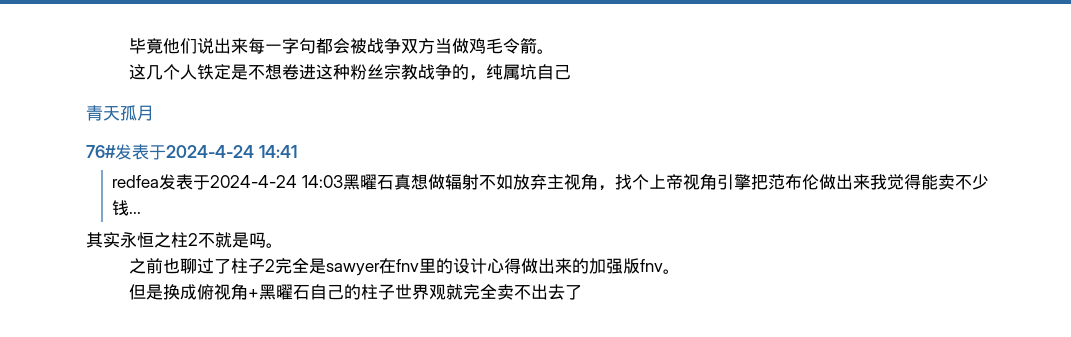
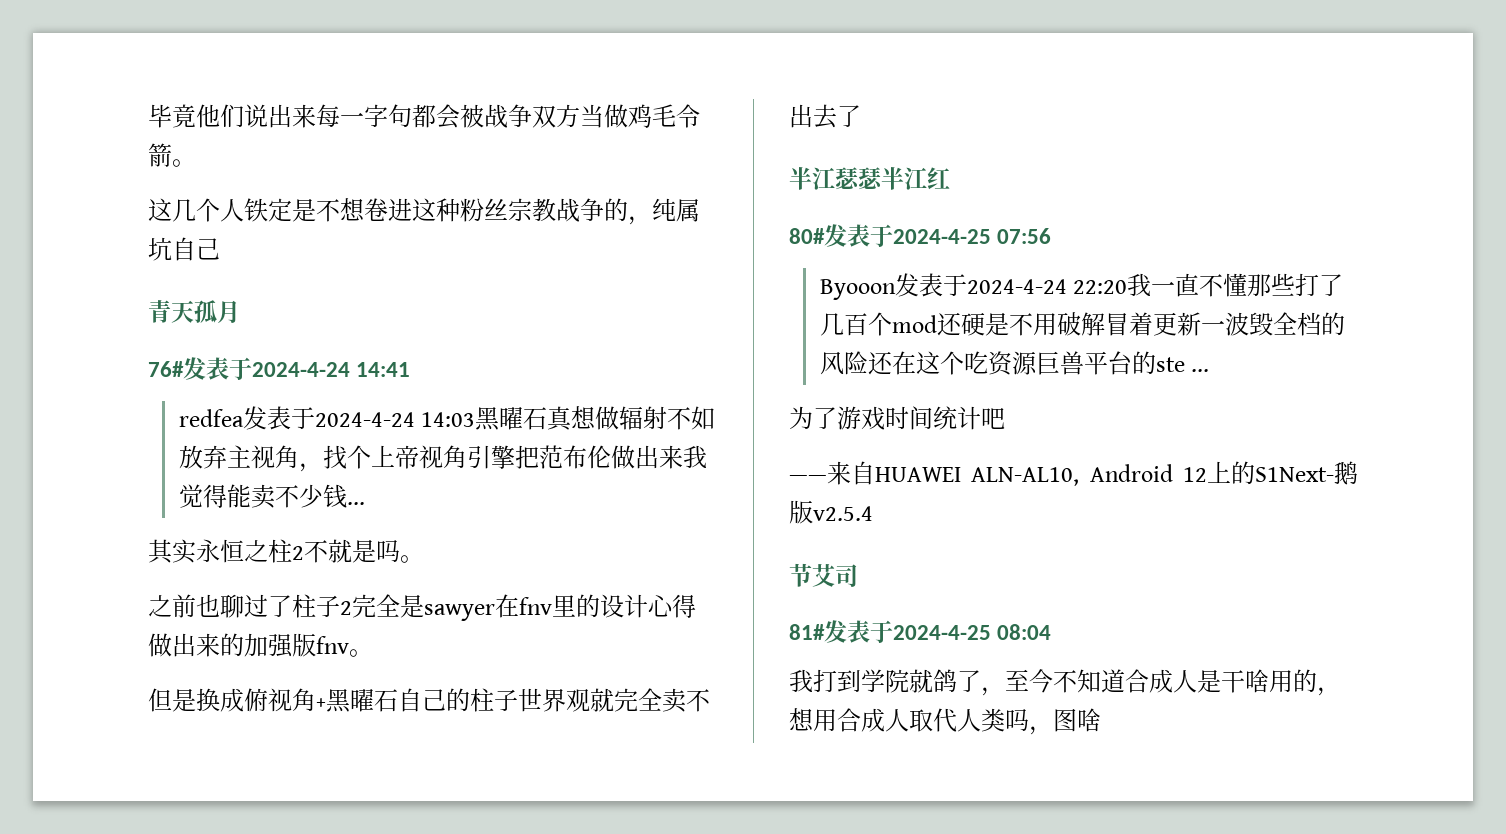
(582, 292) none -> [789,167,950,190] [789,224,1052,247] [819,273,1344,300] [819,312,1345,336] [819,351,1210,376] [789,406,1005,430] [789,461,1358,486] [789,500,873,524] [789,563,858,587] [789,620,1052,643] [789,669,1341,696] [789,708,1101,735] // 半江瑟瑟半江红 // 80#发表于2024-4-25 07:56 // Byooon发表于2024-4-24 22:20我一直不懂那些打了几百个mod还硬是不用破解冒着更新一波毁全档的风险还在这个吃资源巨兽平台的ste ... // 为了游戏时间统计吧 // ——来自HUAWEI ALN-AL10, Android 12上的S1Next-鹅版v2.5.4 // 节艾司 // 81#发表于2024-4-25 08:04 // 我打到学院就鸽了，至今不知道合成人是干啥用的，想用合成人取代人类吗，图啥

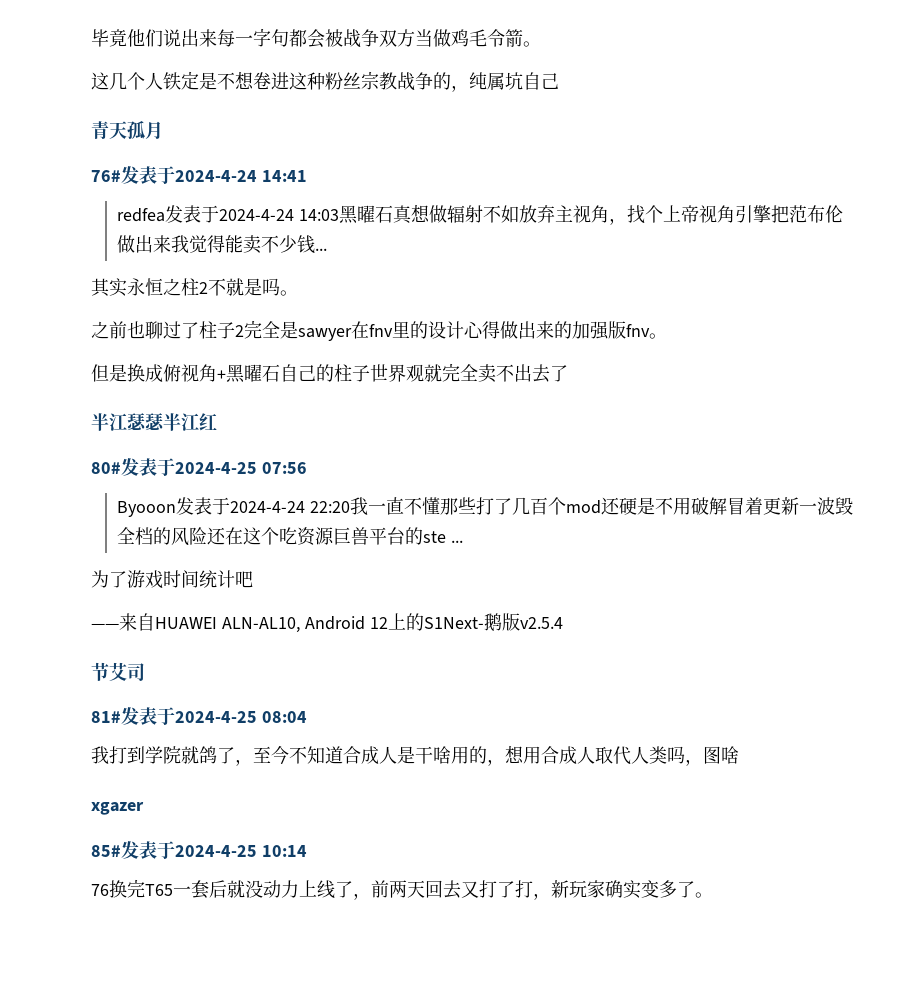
(1101, 720) none -> [91,802,144,815] [91,841,307,859] [91,879,713,900] // xgazer // 85#发表于2024-4-25 10:14 // 76换完T65一套后就没动力上线了，前两天回去又打了打，新玩家确实变多了。

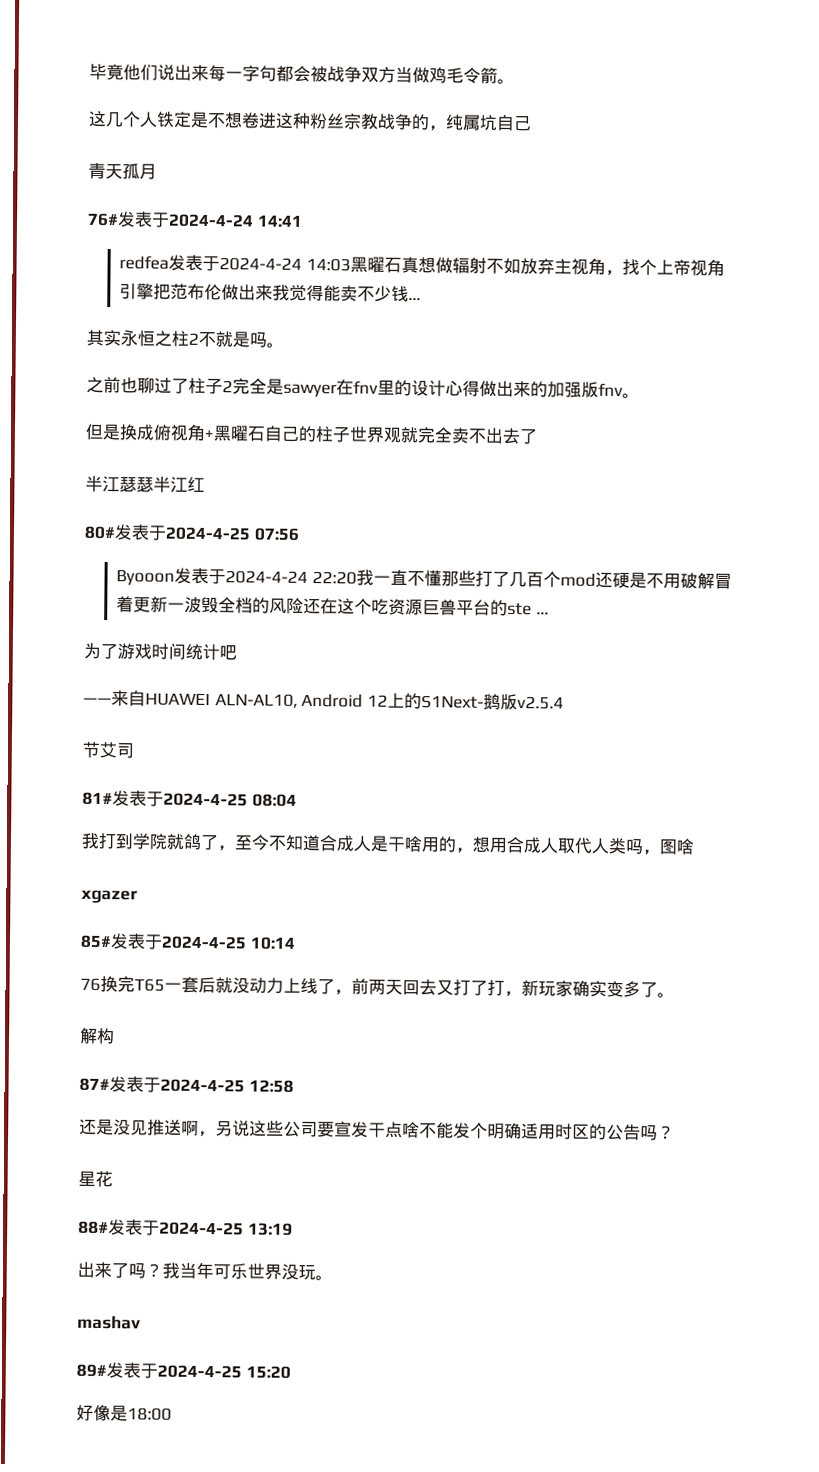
(713, 895) none -> [79,1027,115,1045] [79,1076,294,1093] [79,1118,675,1141] [78,1170,113,1188] [78,1219,293,1236] [77,1261,333,1281] [77,1315,141,1330] [76,1362,291,1379] [76,1404,172,1422] // 解构 // 87#发表于2024-4-25 12:58 // 还是没见推送啊，另说这些公司要宣发干点啥不能发个明确适用时区的公告吗？ // 星花 // 88#发表于2024-4-25 13:19 // 出来了吗？我当年可乐世界没玩。 // mashav // 89#发表于2024-4-25 15:20 // 好像是18:00

